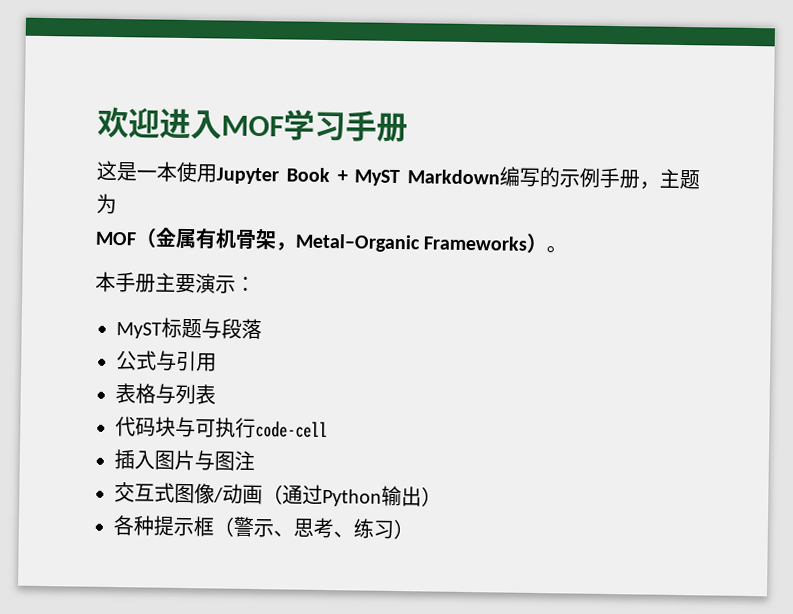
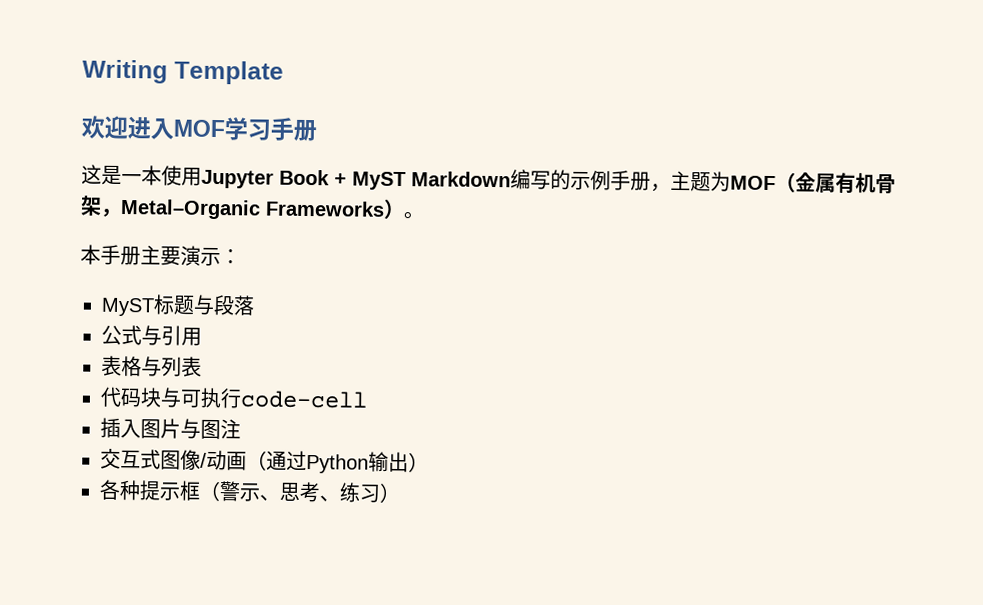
(97, 122) none -> [82,59,284,85] Writing Template //
(117, 204) // -> (731, 181) none

